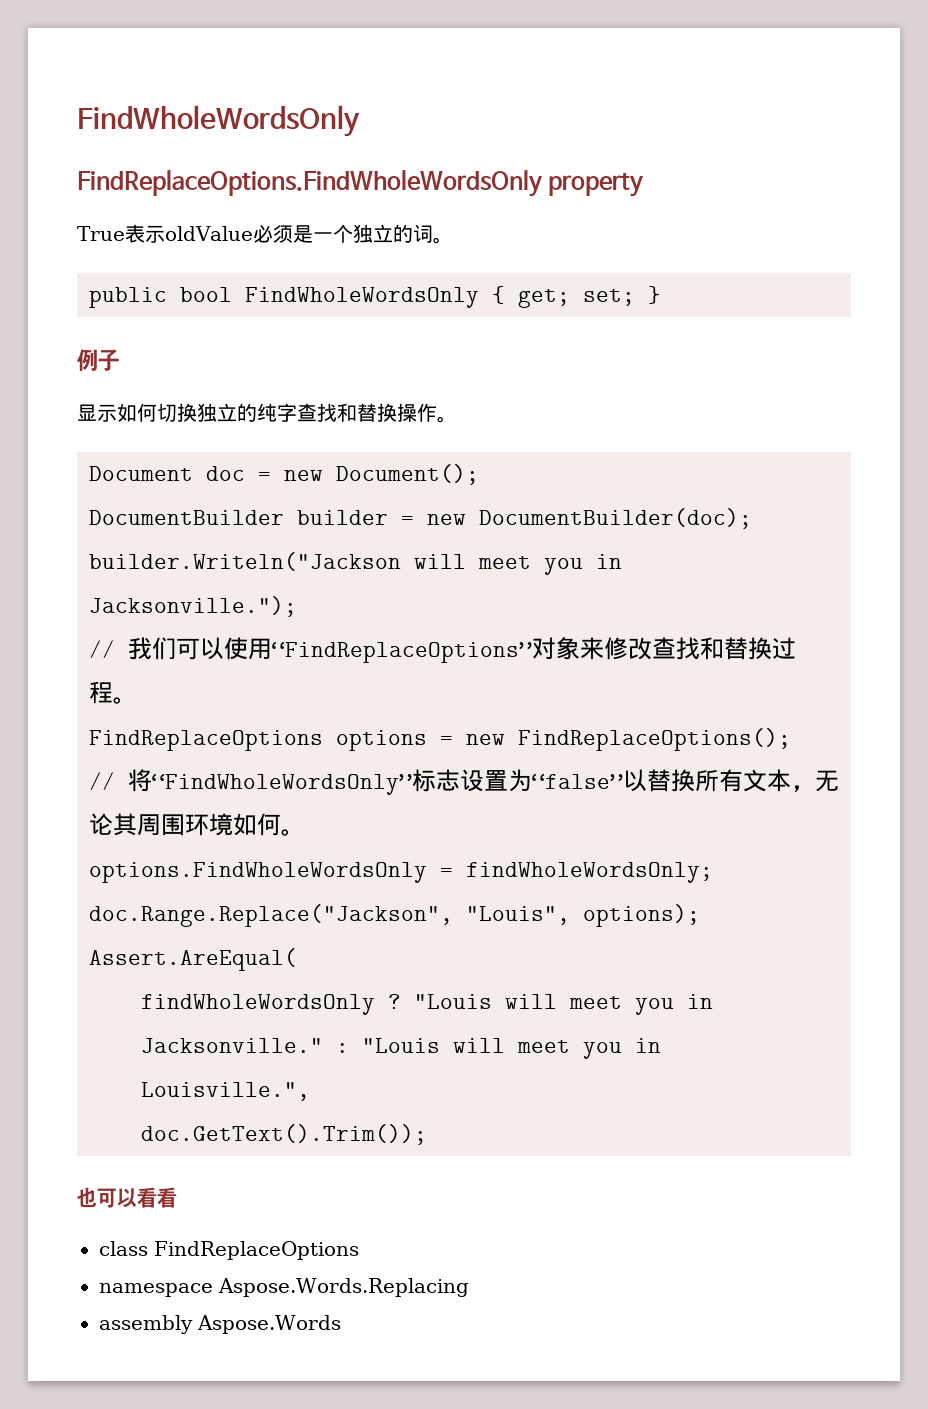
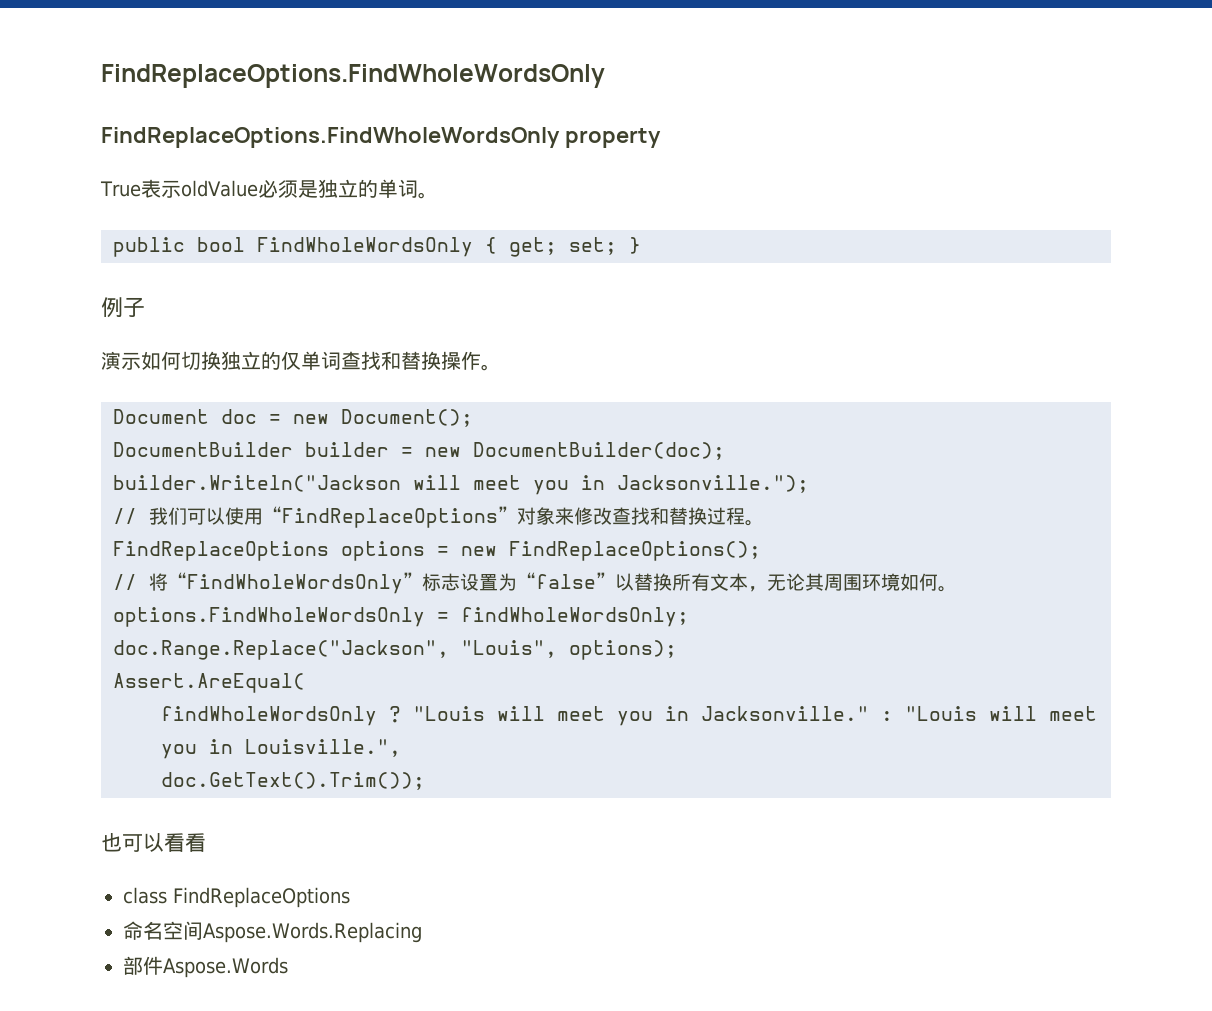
[77,105,360,137] FindWholeWordsOnly -> [101,64,605,88] FindReplaceOptions.FindWholeWordsOnly
[312,224,413,243] 一个独立的 -> [317,179,398,198] 独立的单
[77,404,97,421] 显 -> [101,351,121,370] 演
[257,403,297,422] 纯字 -> [281,351,341,370] 仅单词
[99,1283,213,1297] namespace -> [123,921,203,940] 命名空间
[99,1315,193,1334] assembly -> [123,956,163,975] 部件

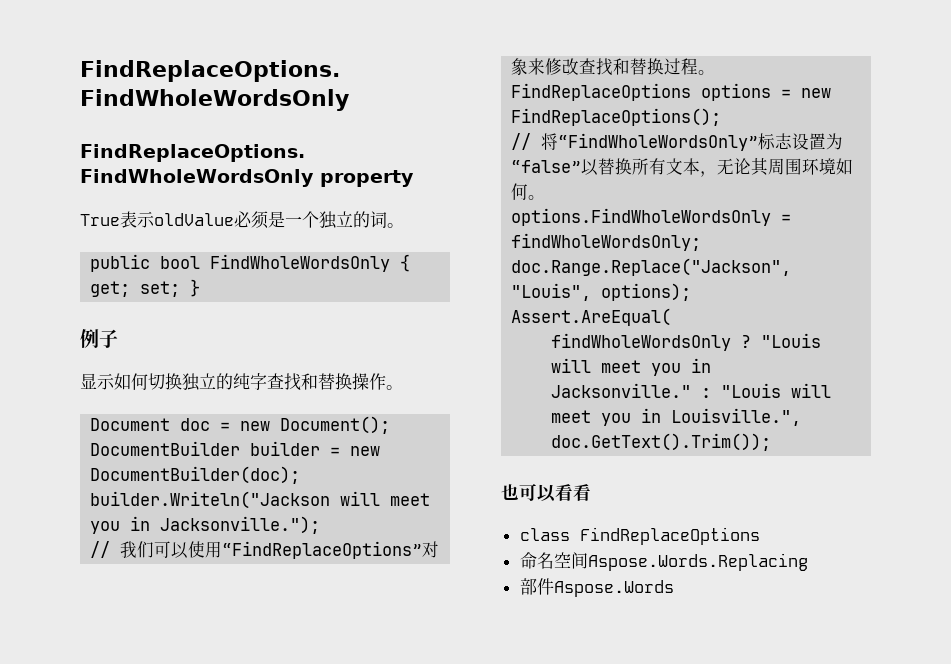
[317,179,398,198] 独立的单 -> [285,211,370,229] 一个独立的
[101,351,121,370] 演 -> [80,373,97,389] 显
[281,351,341,370] 仅单词 -> [233,373,267,390] 纯字

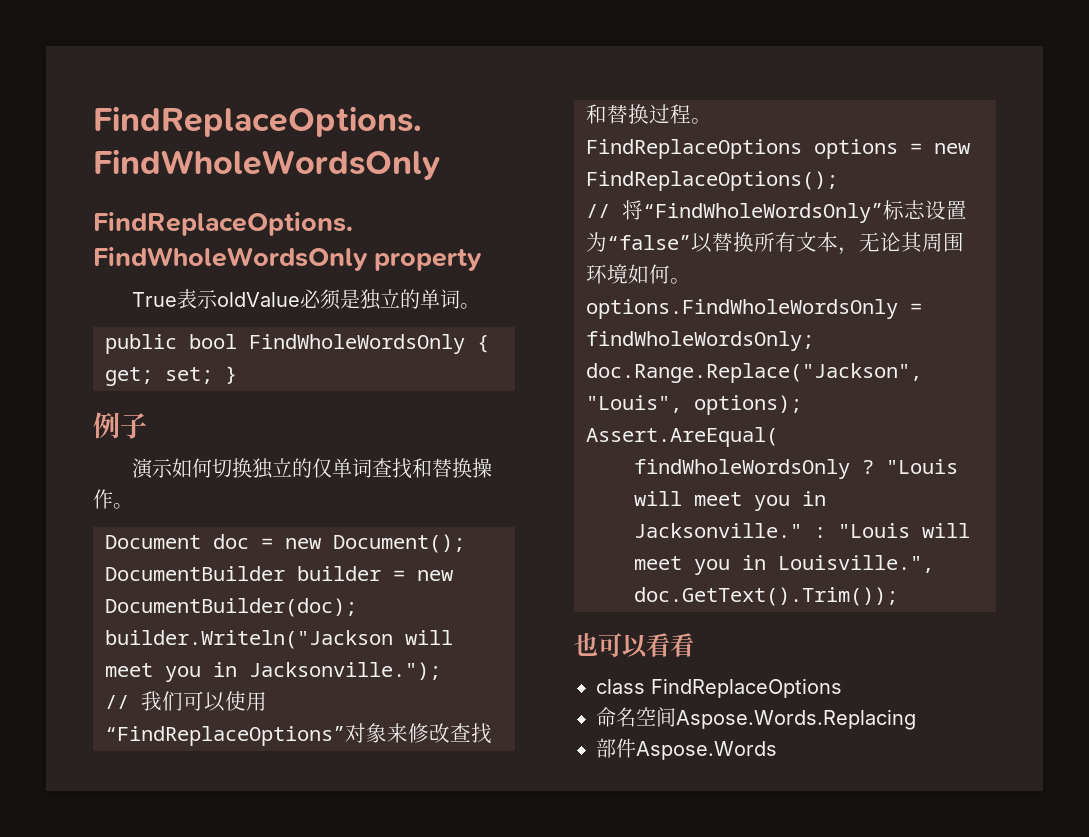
[285,211,370,229] 一个独立的 -> [359,289,440,310] 独立的单
[80,373,97,389] 显 -> [131,458,154,479] 演
[233,373,267,390] 纯字 -> [311,458,372,478] 仅单词

